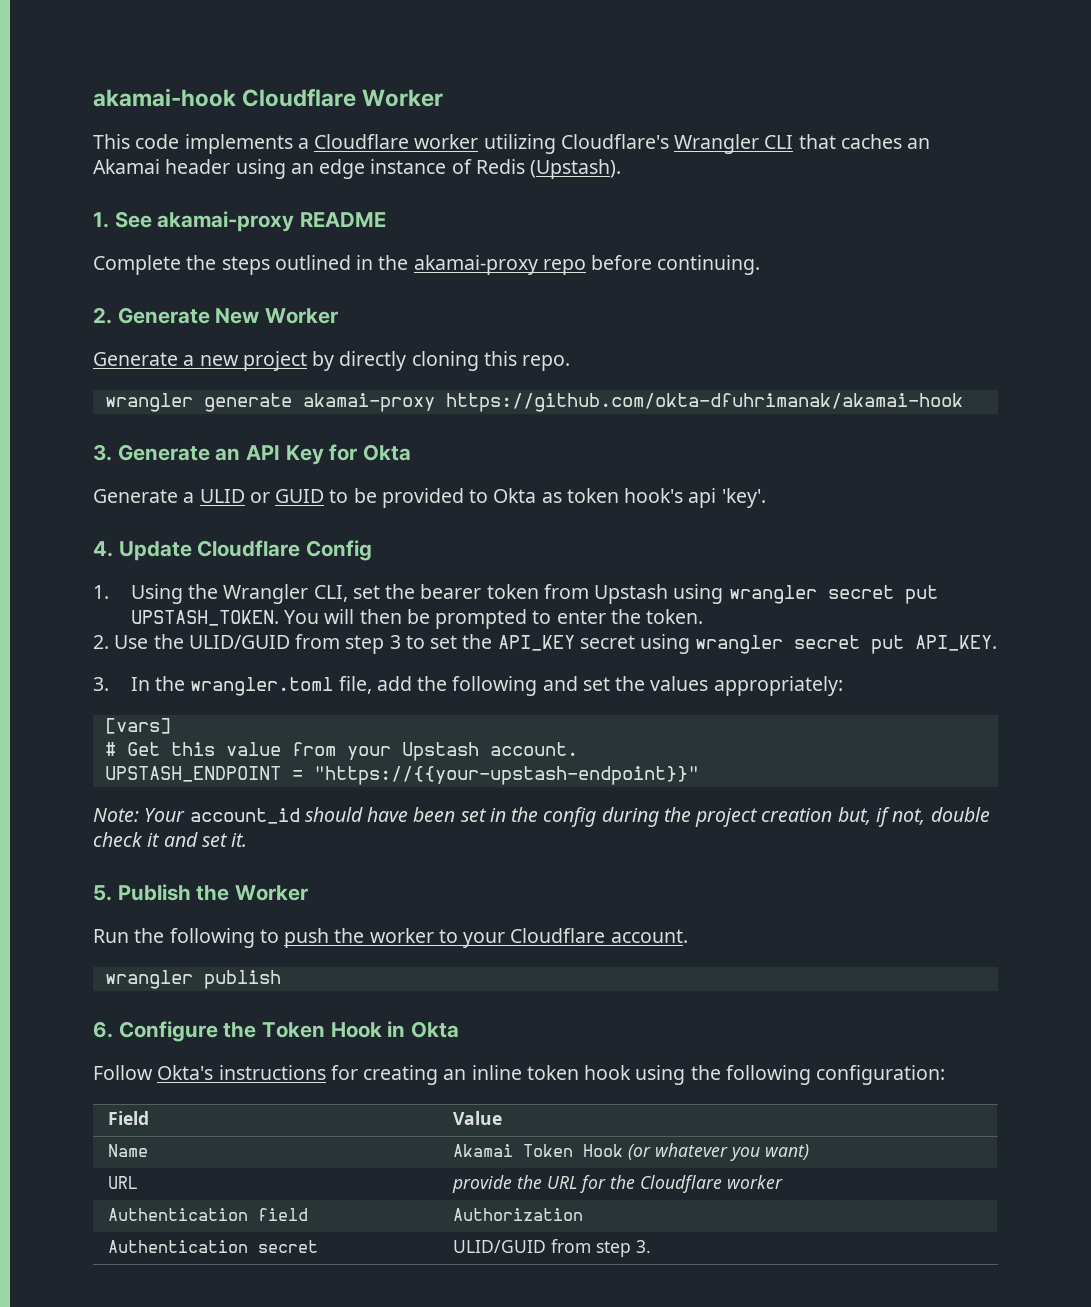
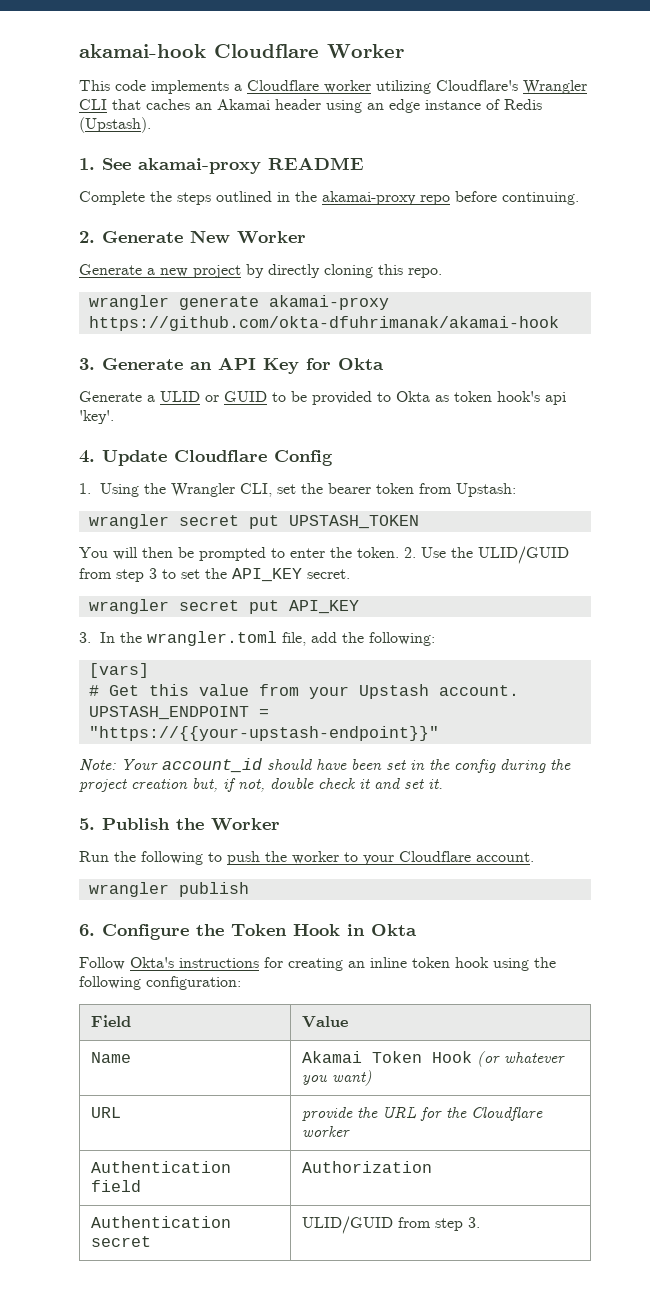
[594,584,938,604] [130,610,279,626] Upstash using wrangler secret put UPSTASH_TOKEN. -> [456,483,517,497] [88,514,419,529] Upstash: // wrangler secret put UPSTASH_TOKEN //
(704, 616) // -> (399, 552) none
[579,634,998,654] secret using wrangler secret put API_KEY. -> [307,569,350,579] [88,599,359,614] secret. // wrangler secret put API_KEY
[452,676,843,696] following and set the values appropriately: -> [369,632,436,646] following:

